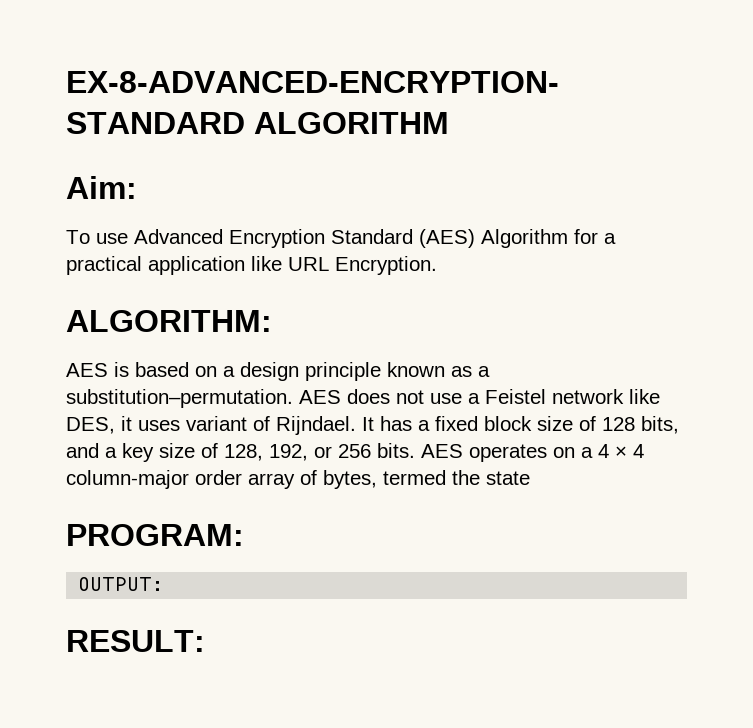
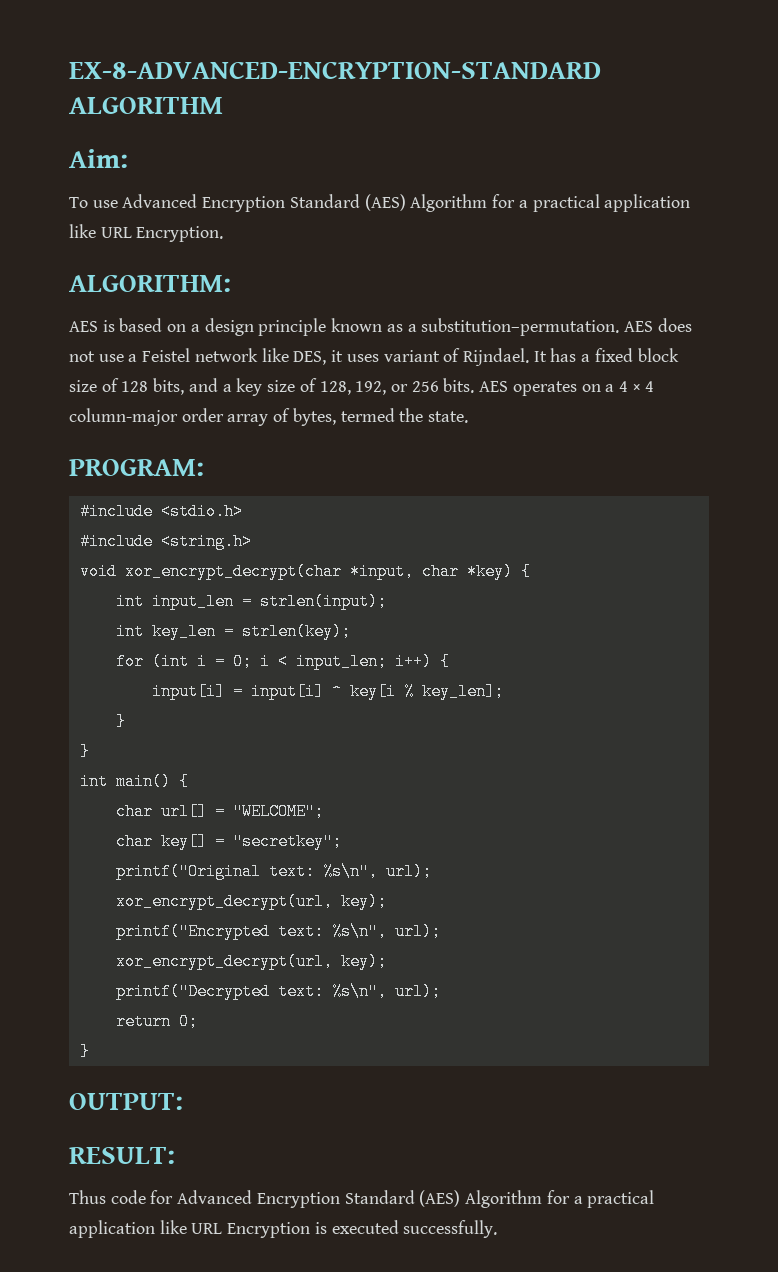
[486,471,530,485] state -> [428,411,469,423] state.
[78,577,164,591] [66,630,205,652] OUTPUT: // RESULT: -> [79,503,243,520] [79,533,252,550] [79,563,531,580] [115,593,387,610] [115,623,351,640] [115,653,450,670] [151,683,504,700] [115,713,126,730] [79,743,90,760] [79,773,189,790] [115,803,324,820] [115,833,342,850] [115,863,432,880] [115,893,387,910] [115,923,441,940] [115,953,387,970] [115,983,441,1000] [115,1013,198,1030] [79,1043,90,1060] [69,1093,183,1110] [69,1147,175,1164] [69,1190,655,1208] [69,1220,498,1238] #include <stdio.h> // #include <string.h> // void xor_encrypt_decrypt(char *input, char *key) { // int input_len = strlen(input); // int key_len = strlen(key); // for (int i = 0; i < input_len; i++) { // input[i] = input[i] ^ key[i % key_len]; // } // } // int main() { // char url[] = "WELCOME"; // char key[] = "secretkey"; // printf("Original text: %s\n", url); // xor_encrypt_decrypt(url, key); // printf("Encrypted text: %s\n", url); // xor_encrypt_decrypt(url, key); // printf("Decrypted text: %s\n", url); // return 0; // } // OUTPUT: // RESULT: // Thus code for Advanced Encryption Standard (AES) Algorithm for a practical application like URL Encryption is executed successfully.

